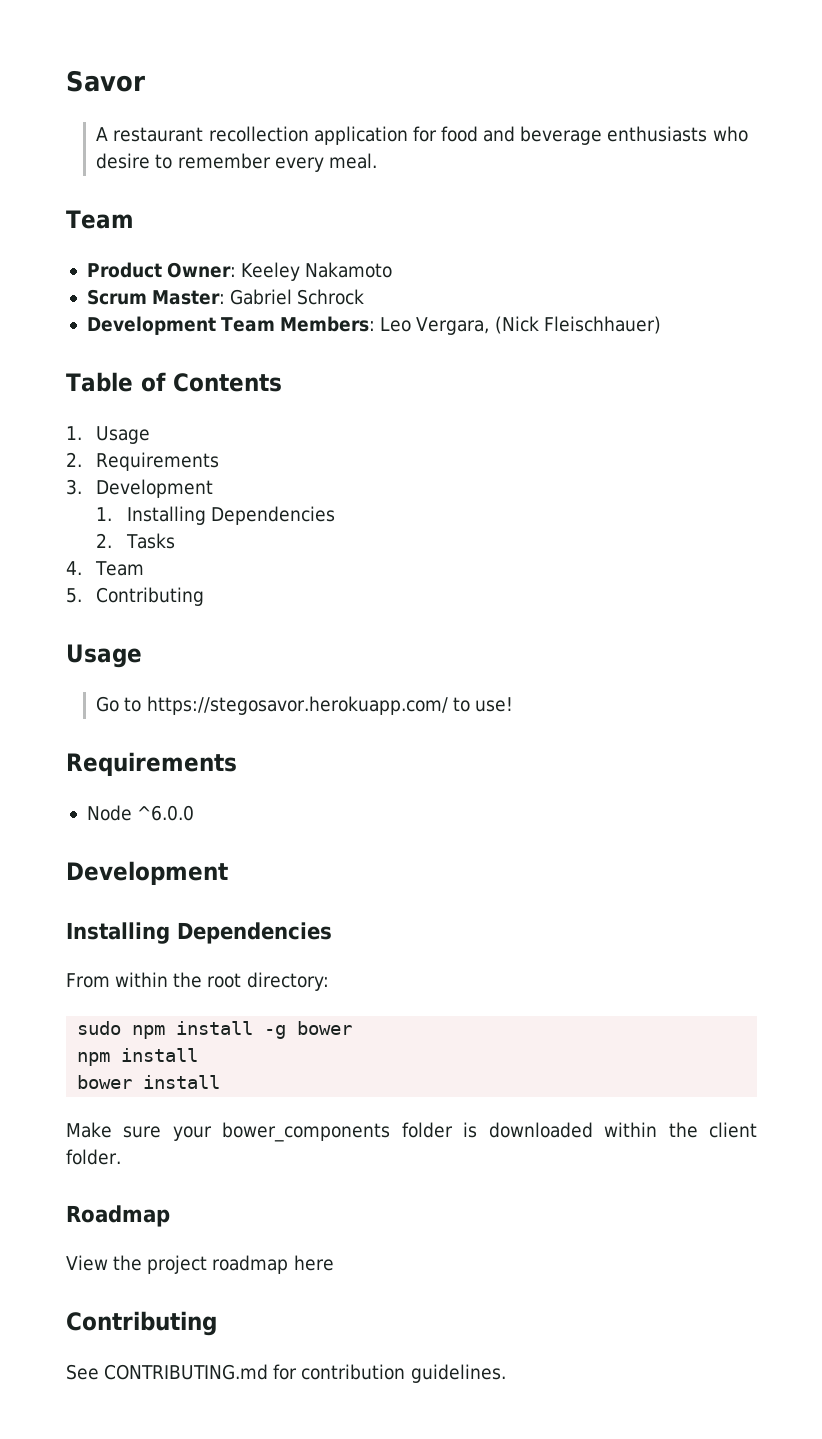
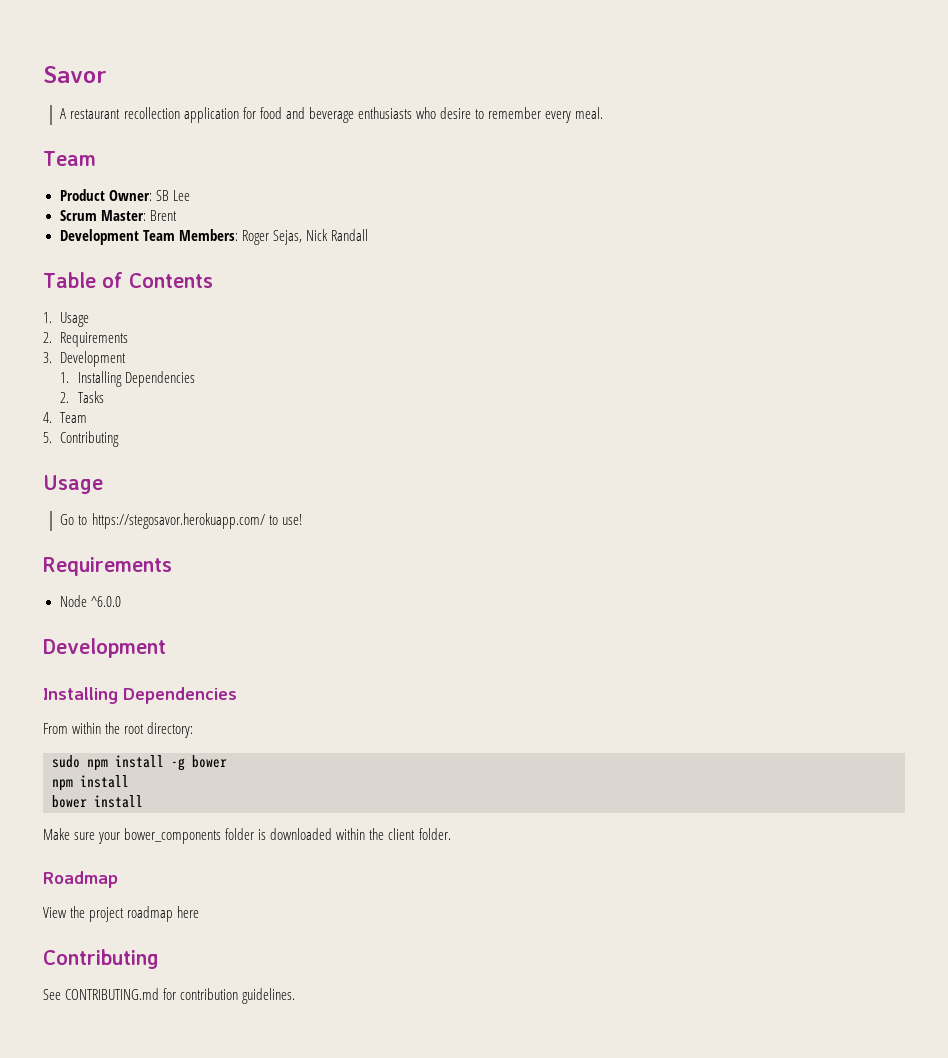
[241,262,393,281] Keeley Nakamoto -> [155,190,190,201] SB Lee
[230,289,365,305] Gabriel Schrock -> [149,210,177,221] Brent
[380,316,661,335] Leo Vergara, (Nick Fleischhauer) -> [241,229,368,245] Roger Sejas, Nick Randall

